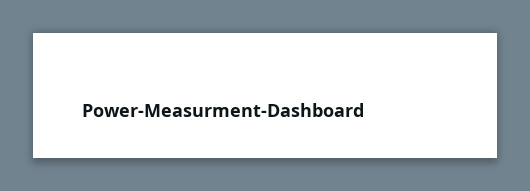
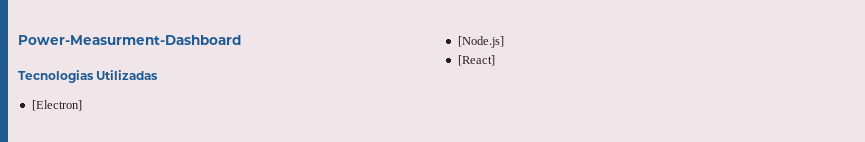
(364, 110) none -> [18,70,159,83] [31,100,82,111] [457,36,504,48] [457,55,495,66] // Tecnologias Utilizadas // [Electron] // [Node.js] // [React]

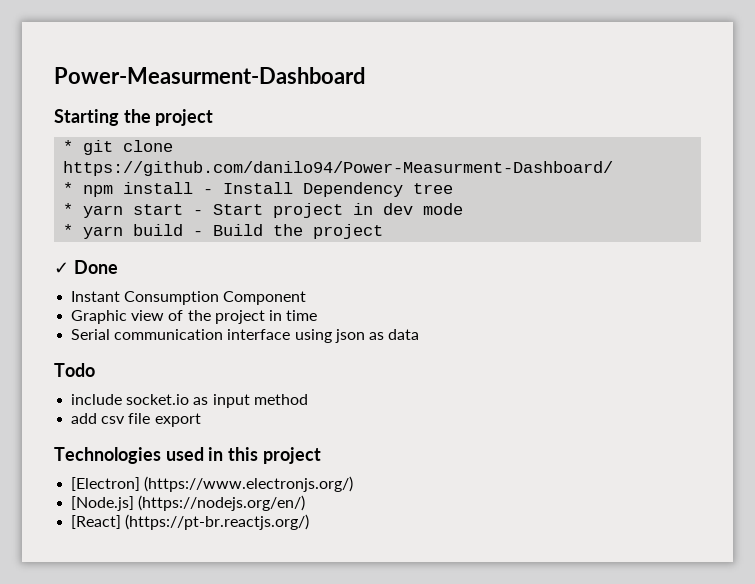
[18,70,159,83] Tecnologias Utilizadas -> [54,109,214,126] [63,140,174,155] [63,161,614,176] [63,182,454,197] [63,203,464,218] [63,224,384,239] [54,260,118,274] [71,291,307,305] [71,310,318,324] [71,329,420,343] [54,363,95,377] [71,394,308,408] [71,413,201,427] [54,447,321,464] Starting the project // * git clone https://github.com/danilo94/Power-Measurment-Dashboard/ // * npm install - Install Dependency tree // * yarn start - Start project in dev mode // * yarn build - Build the project // ✓ Done // Instant Consumption Component // Graphic view of the project in time // Serial communication interface using json as data // Todo // include socket.io as input method // add csv file export // Technologies used in this project
(82, 105) none -> [144,476,354,492] (https://www.electronjs.org/)
(504, 42) none -> [138,495,306,511] (https://nodejs.org/en/)
(495, 60) none -> [125,514,310,530] (https://pt-br.reactjs.org/)

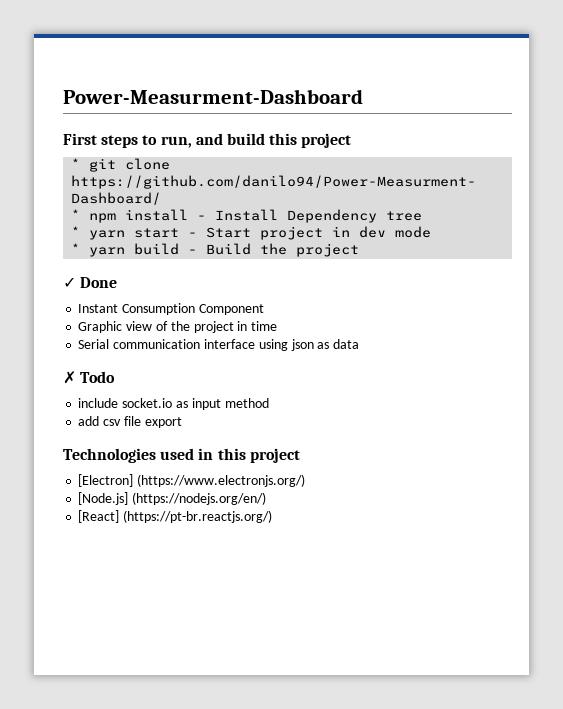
[54,109,151,126] Starting the -> [63,133,298,148] First steps to run, and build this
(420, 334) none -> [63,371,76,384] ✗

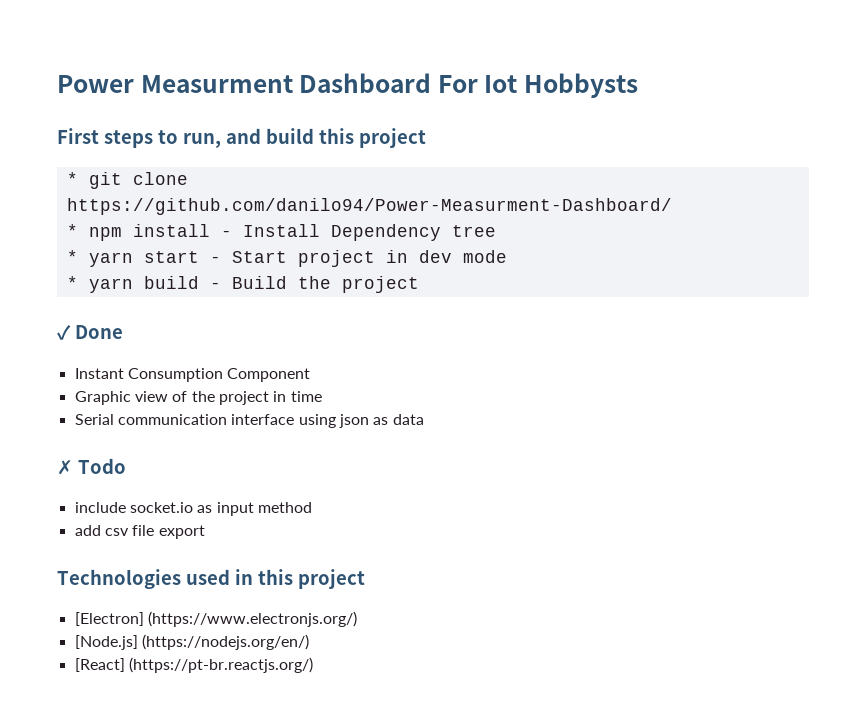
[63,89,363,104] Power-Measurment-Dashboard -> [57,73,639,98] Power Measurment Dashboard For Iot Hobbysts

